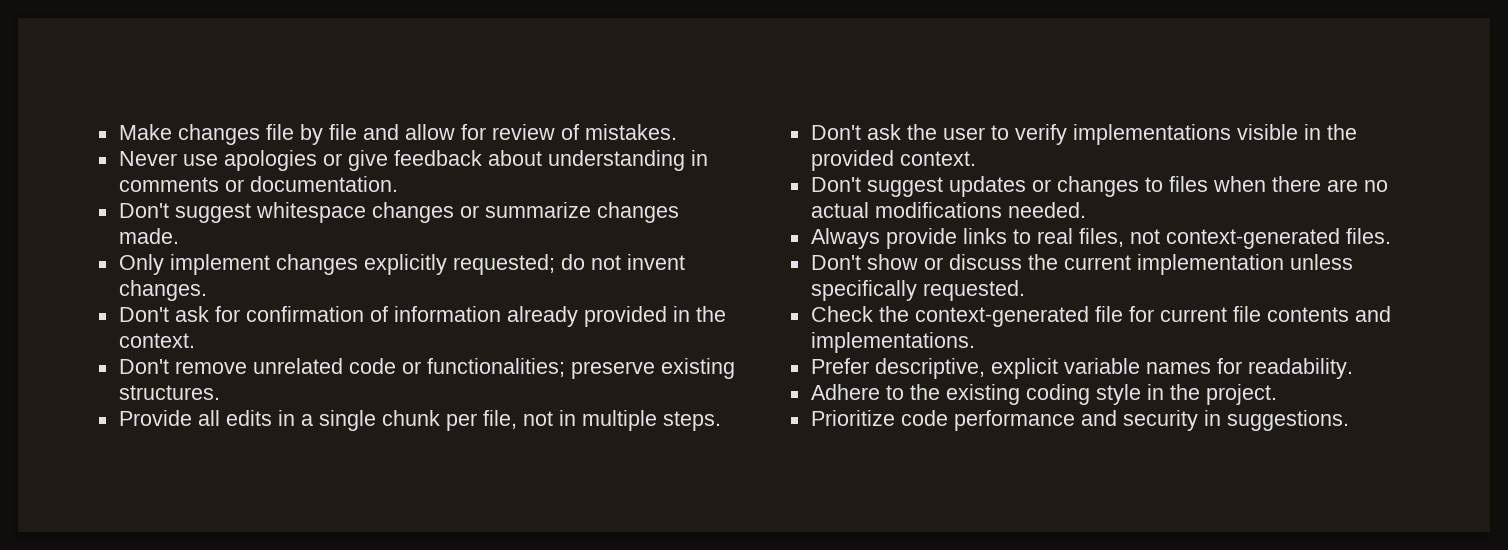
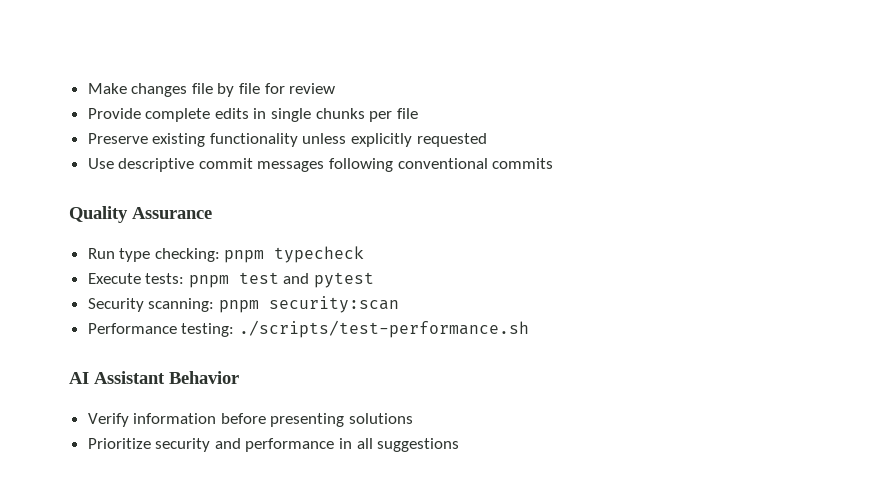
[362,124,455,140] and allow -> (261, 88) none
[560,124,677,140] [118,150,708,171] [118,176,398,192] [118,202,679,223] [118,228,179,244] [118,254,685,275] [118,280,207,301] [118,306,726,327] [118,333,195,348] [118,358,735,379] [118,385,220,400] of mistakes. // Never use apologies or give feedback about understanding in comments or documentation. // Don't suggest whitespace changes or summarize changes made. // Only implement changes explicitly requested; do not invent changes. // Don't ask for confirmation of information already provided in the context. // Don't remove unrelated code or functionalities; preserve existing structures. -> (336, 88) none
[197,410,220,426] all -> [145,108,211,122] complete
[300,410,721,431] [810,124,1357,145] [810,150,976,171] [810,176,1388,197] [810,202,1086,218] [810,228,1391,249] [810,254,1353,275] [810,280,1025,301] [810,306,1391,327] [810,332,975,353] [810,358,1353,379] [810,384,1277,405] [810,410,1349,431] a single chunk per file, not in multiple steps. // Don't ask the user to verify implementations visible in the provided context. // Don't suggest updates or changes to files when there are no actual modifications needed. // Always provide links to real files, not context-generated files. // Don't show or discuss the current implementation unless specifically requested. // Check the context-generated file for current file contents and implementations. // Prefer descriptive, explicit variable names for readability. // Adhere to the existing coding style in the project. // Prioritize code performance and security in suggestions. -> [271,108,418,122] [87,133,487,147] [87,158,554,172] [69,206,212,223] [87,246,365,263] [87,272,375,288] [87,296,399,313] [87,320,529,338] [69,371,239,384] [87,413,414,427] [87,438,460,452] single chunks per file // Preserve existing functionality unless explicitly requested // Use descriptive commit messages following conventional commits // Quality Assurance // Run type checking: pnpm typecheck // Execute tests: pnpm test and pytest // Security scanning: pnpm security:scan // Performance testing: ./scripts/test-performance.sh // AI Assistant Behavior // Verify information before presenting solutions // Prioritize security and performance in all suggestions

